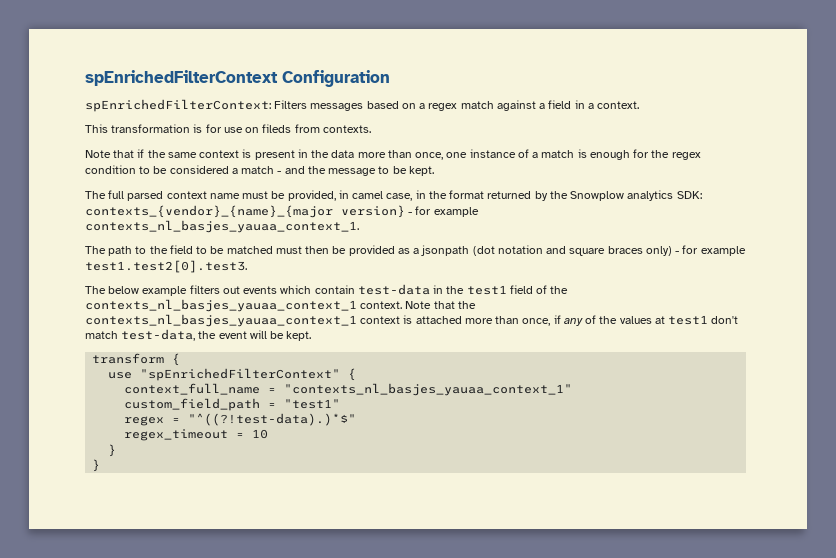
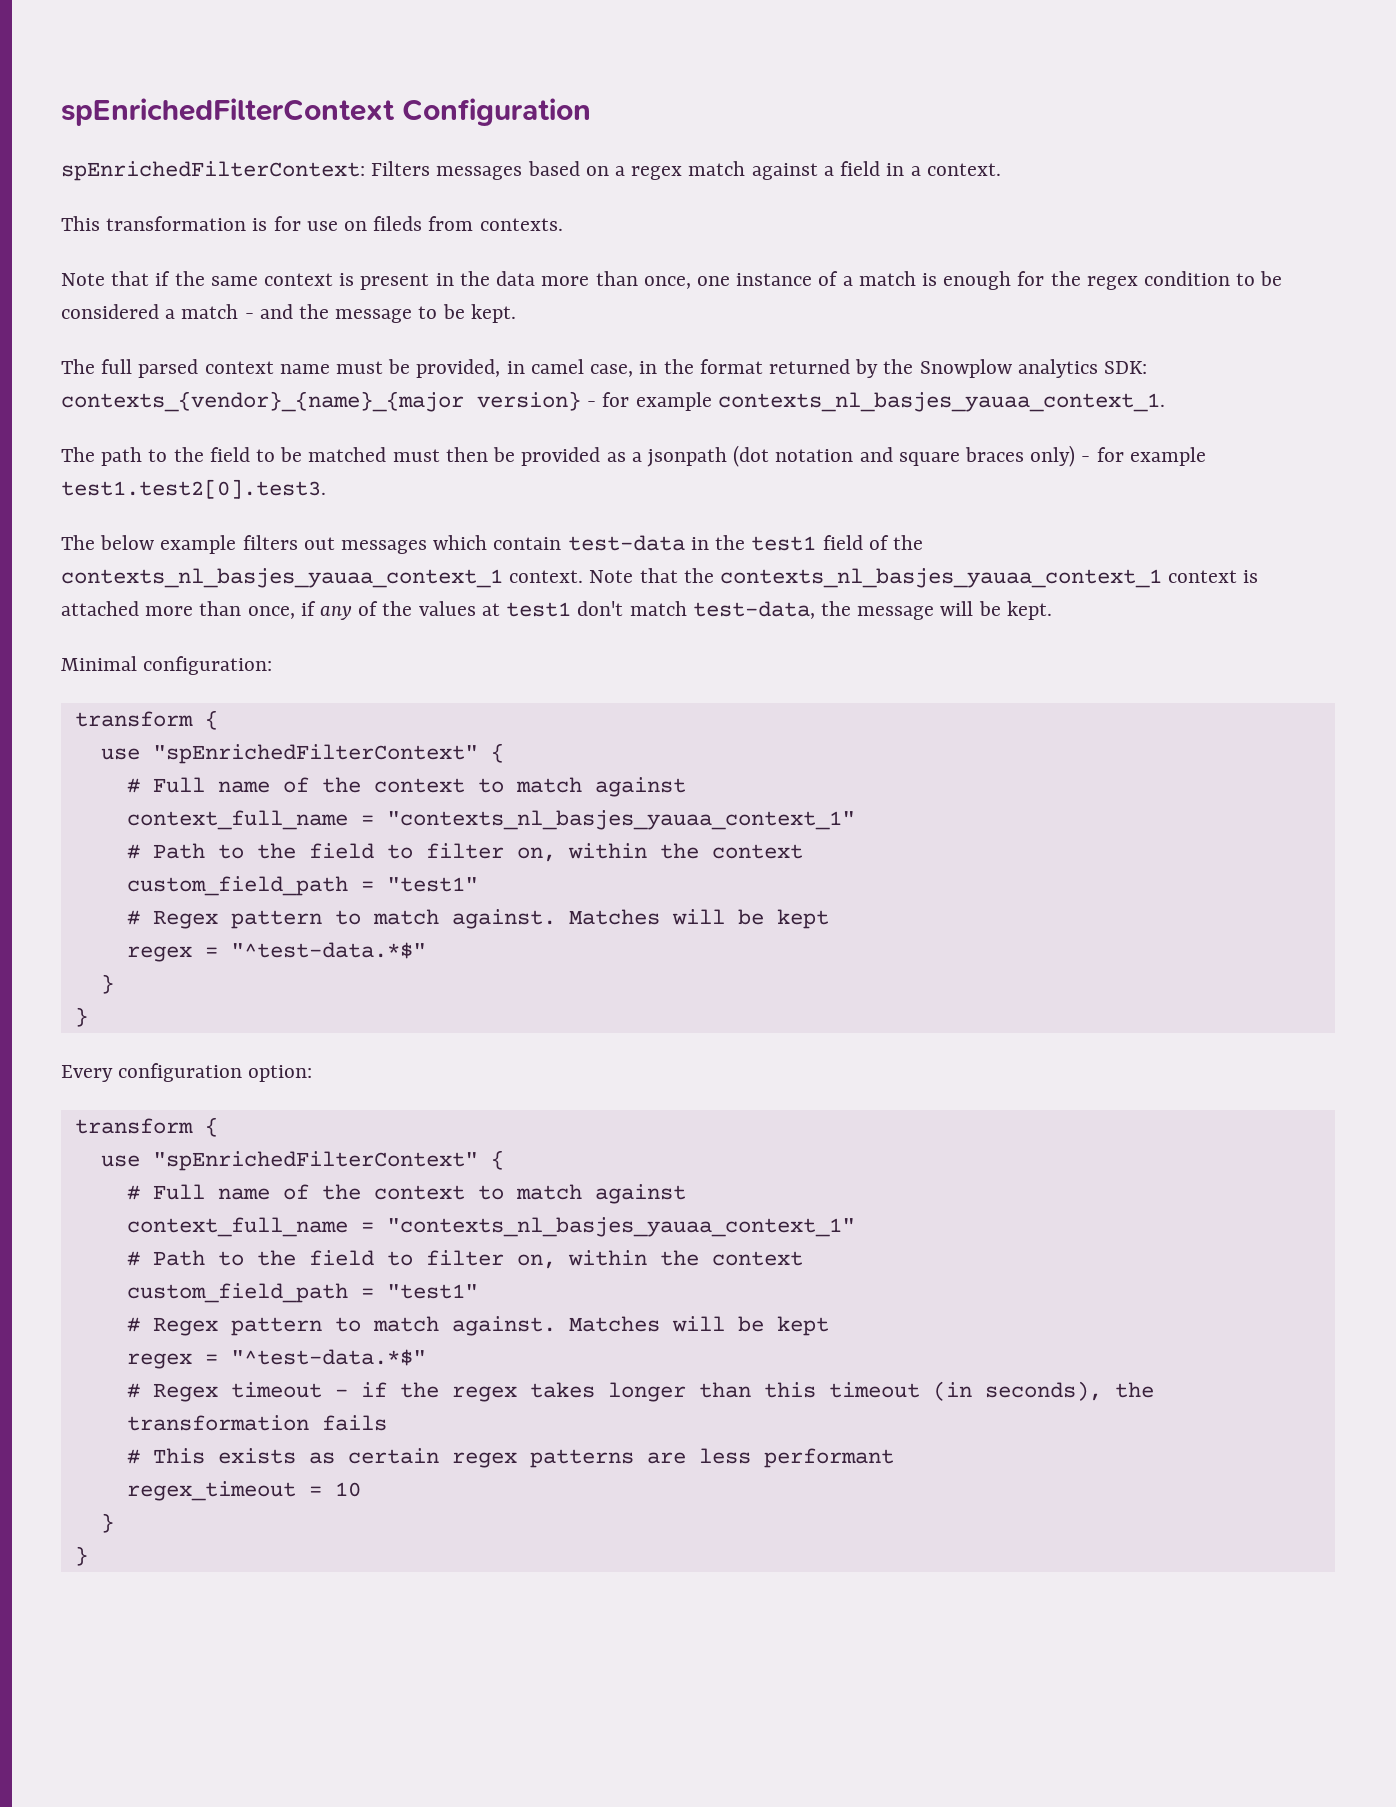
[243,286,278,294] events -> [341,540,428,554] messages
[218,331,247,339] event -> [857,606,935,620] message
[92,353,181,366] [108,368,357,381] [124,383,573,396] [124,398,341,411] [124,413,357,426] // transform { // use "spEnrichedFilterContext" { // context_full_name = "contexts_nl_basjes_yauaa_context_1" // custom_field_path = "test1" // regex = "^((?!test-data).)*$" -> [61,656,273,675] [74,710,218,730] [100,743,504,764] [126,777,686,797] [126,810,855,830] [126,843,803,862] [126,876,478,896] [126,909,829,929] [126,942,426,962] [100,974,114,994] [74,1007,88,1027] [61,1063,313,1082] [74,1117,218,1137] [100,1150,504,1171] [126,1184,686,1204] [126,1217,855,1237] [126,1250,803,1269] [126,1283,478,1303] [126,1316,829,1336] [126,1349,426,1369] [126,1381,1154,1402] [126,1415,387,1431] [126,1448,894,1468] // Minimal configuration: // transform { // use "spEnrichedFilterContext" { // # Full name of the context to match against // context_full_name = "contexts_nl_basjes_yauaa_context_1" // # Path to the field to filter on, within the context // custom_field_path = "test1" // # Regex pattern to match against. Matches will be kept // regex = "^test-data.*$" // } // } // Every configuration option: // transform { // use "spEnrichedFilterContext" { // # Full name of the context to match against // context_full_name = "contexts_nl_basjes_yauaa_context_1" // # Path to the field to filter on, within the context // custom_field_path = "test1" // # Regex pattern to match against. Matches will be kept // regex = "^test-data.*$" // # Regex timeout - if the regex takes longer than this timeout (in seconds), the transformation fails // # This exists as certain regex patterns are less performant

